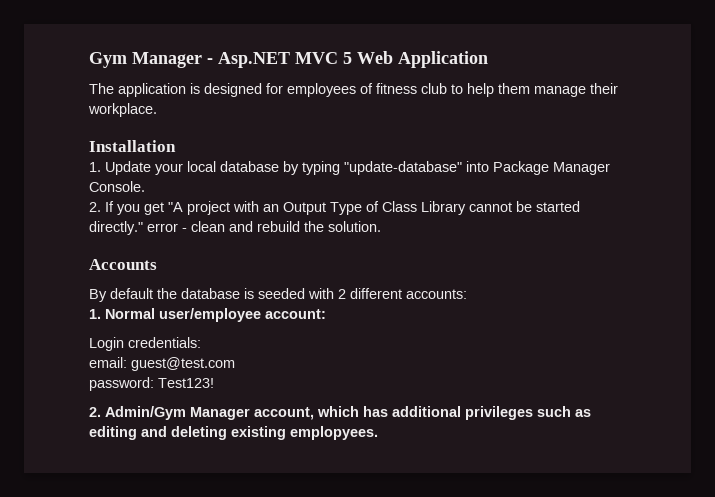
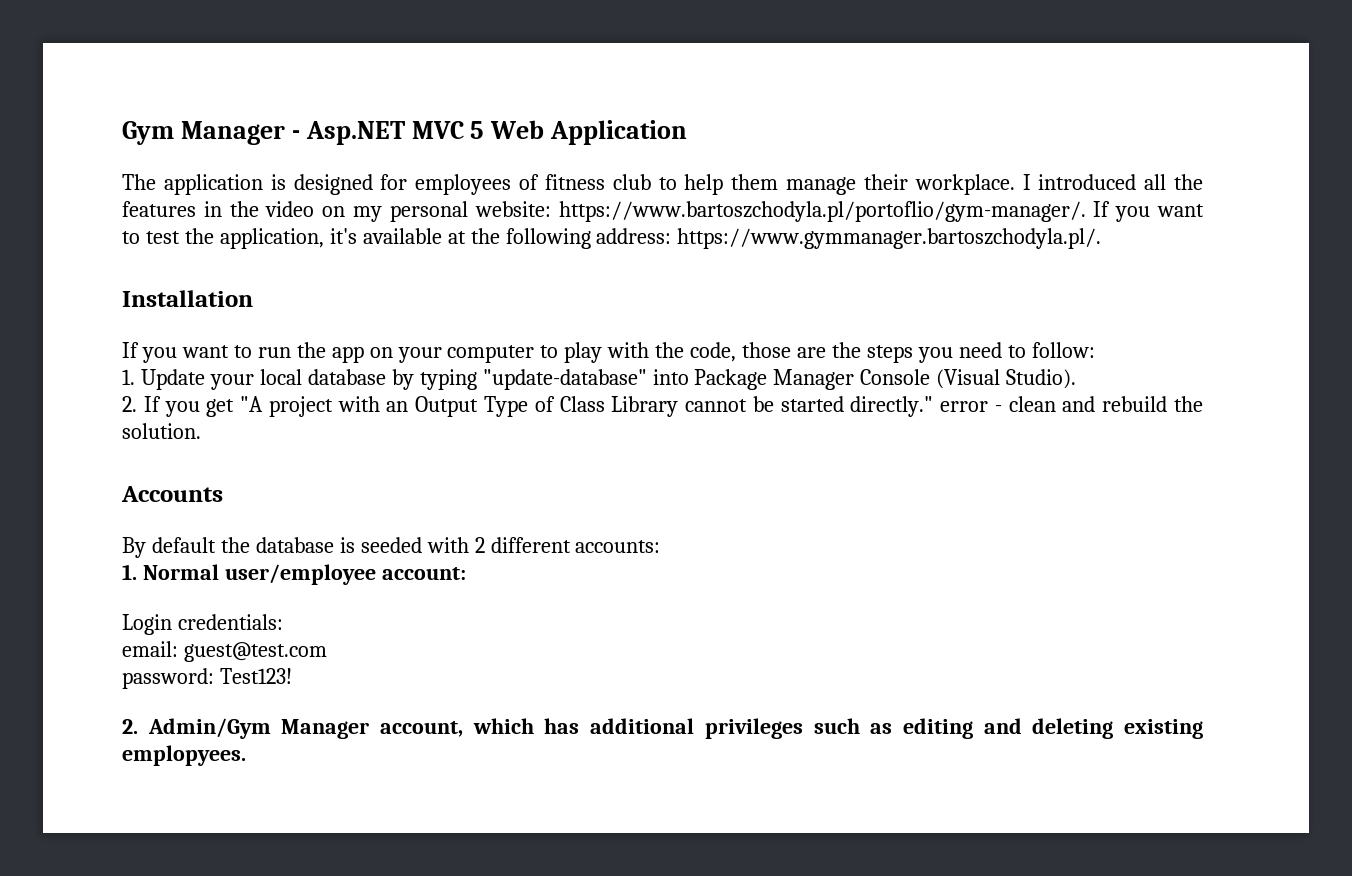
[89,140,176,152] // Installation -> [1022,174,1204,190] [122,201,1204,222] [122,228,1102,249] [122,290,253,307] [122,342,1095,363] I introduced all the features in the video on my personal website: https://www.bartoszchodyla.pl/portoflio/gym-manager/. If you want to test the application, it's available at the following address: https://www.gymmanager.bartoszchodyla.pl/. // Installation // If you want to run the app on your computer to play with the code, those are the steps you need to follow:
[89,181,145,192] Console. -> [860,369,1077,389] Console (Visual Studio).

